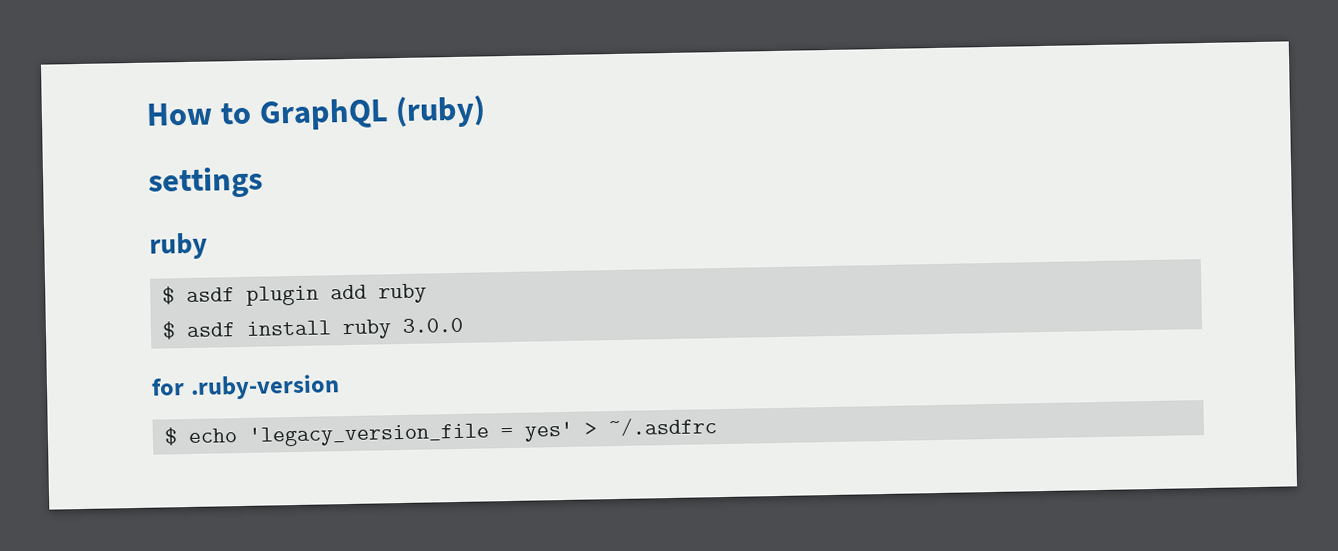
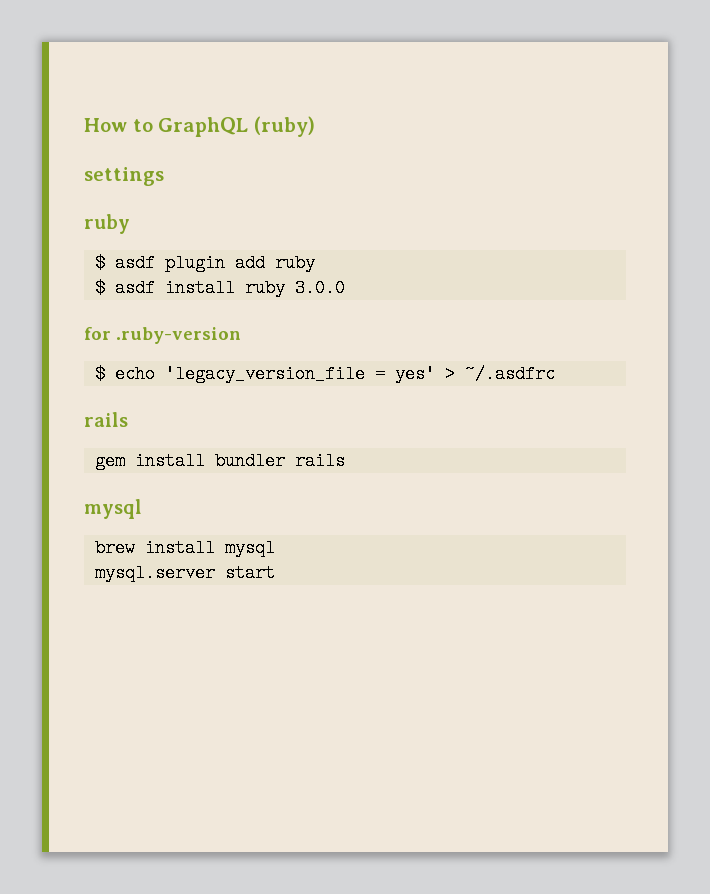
(717, 427) none -> [84,412,128,427] [94,452,345,470] [84,499,142,519] [94,539,275,557] [94,564,275,582] // rails // gem install bundler rails // mysql // brew install mysql // mysql.server start

